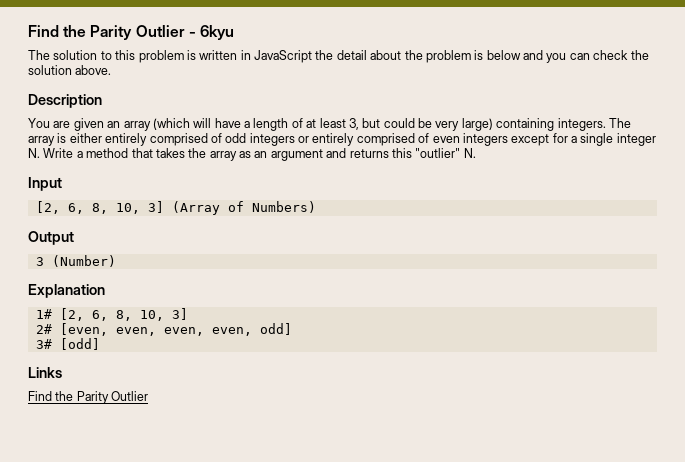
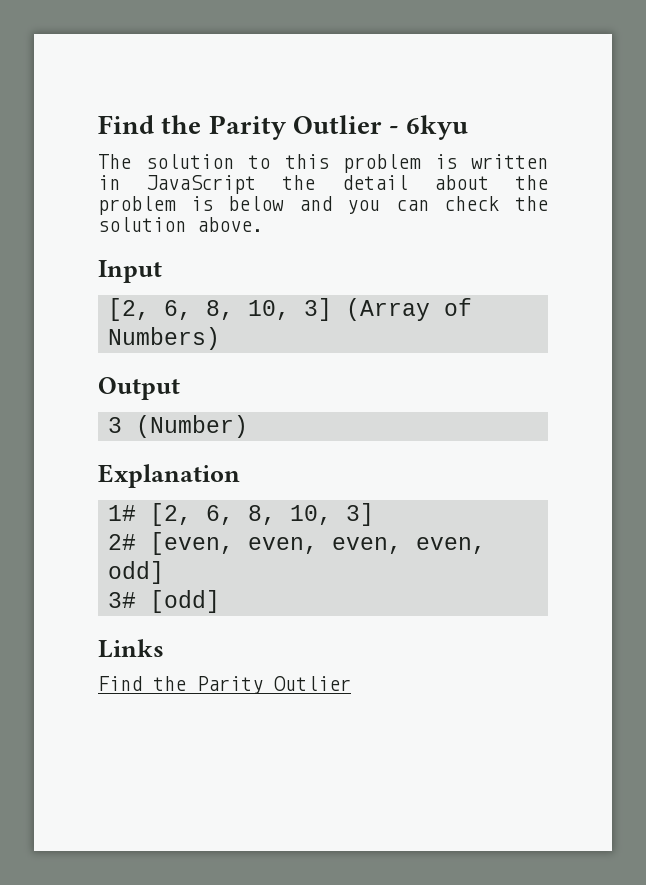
[28,94,102,108] [28,118,631,131] [28,133,656,146] [28,148,476,161] // Description // You are given an array (which will have a length of at least 3, but could be very large) containing integers. The array is either entirely comprised of odd integers or entirely comprised of even integers except for a single integer N. Write a method that takes the array as an argument and returns this "outlier" N. -> (263, 224) none

